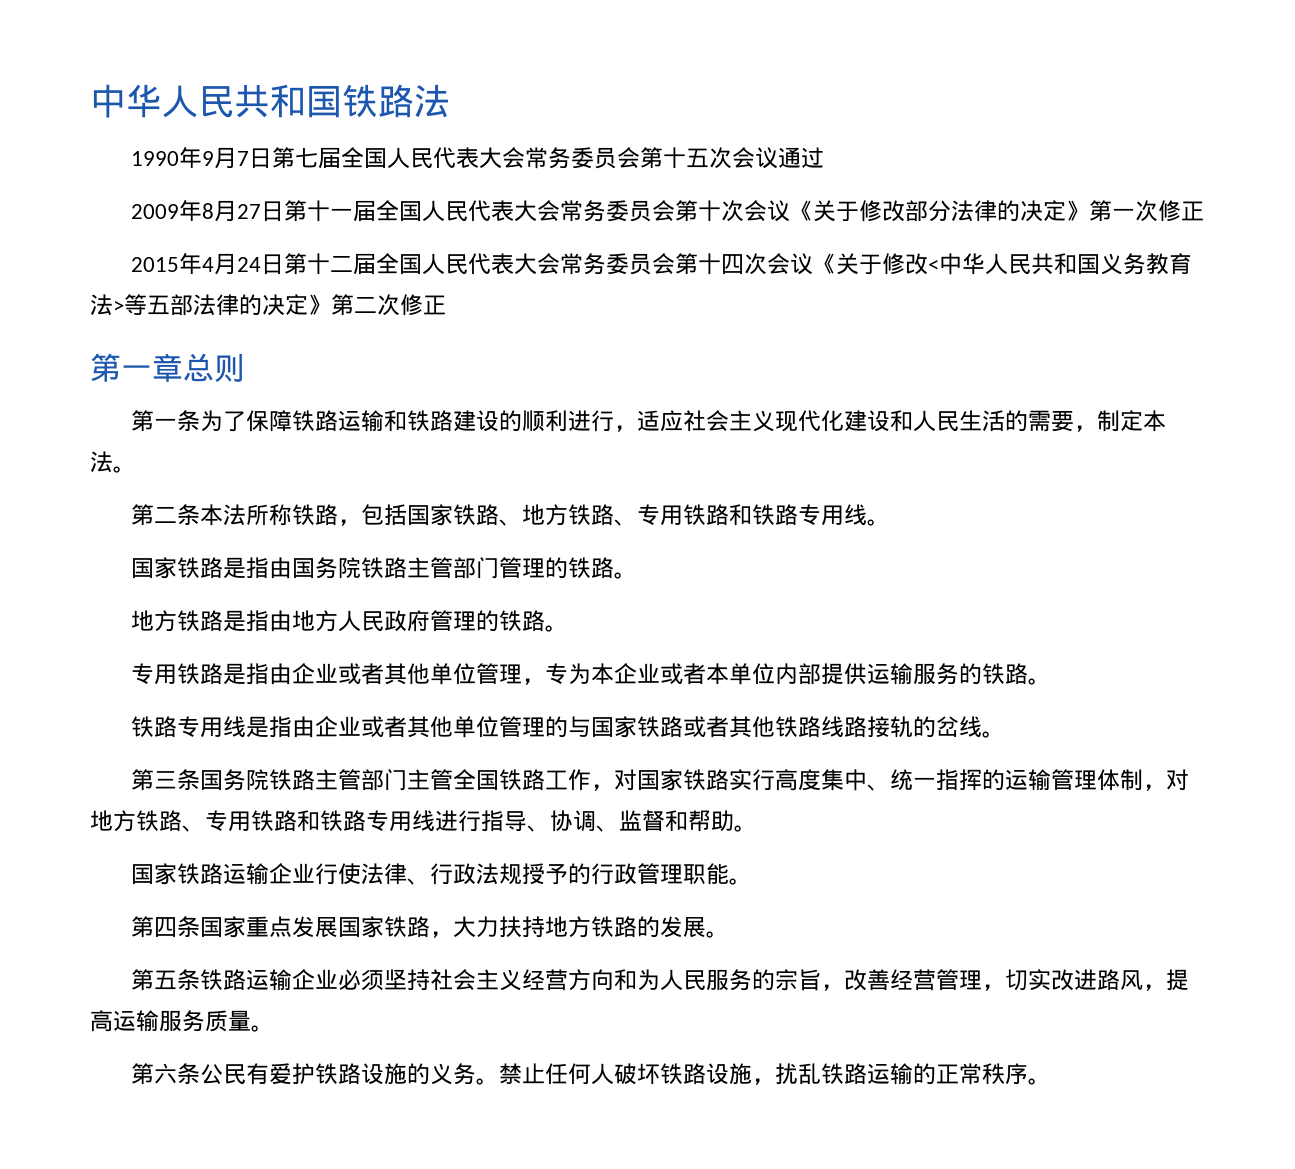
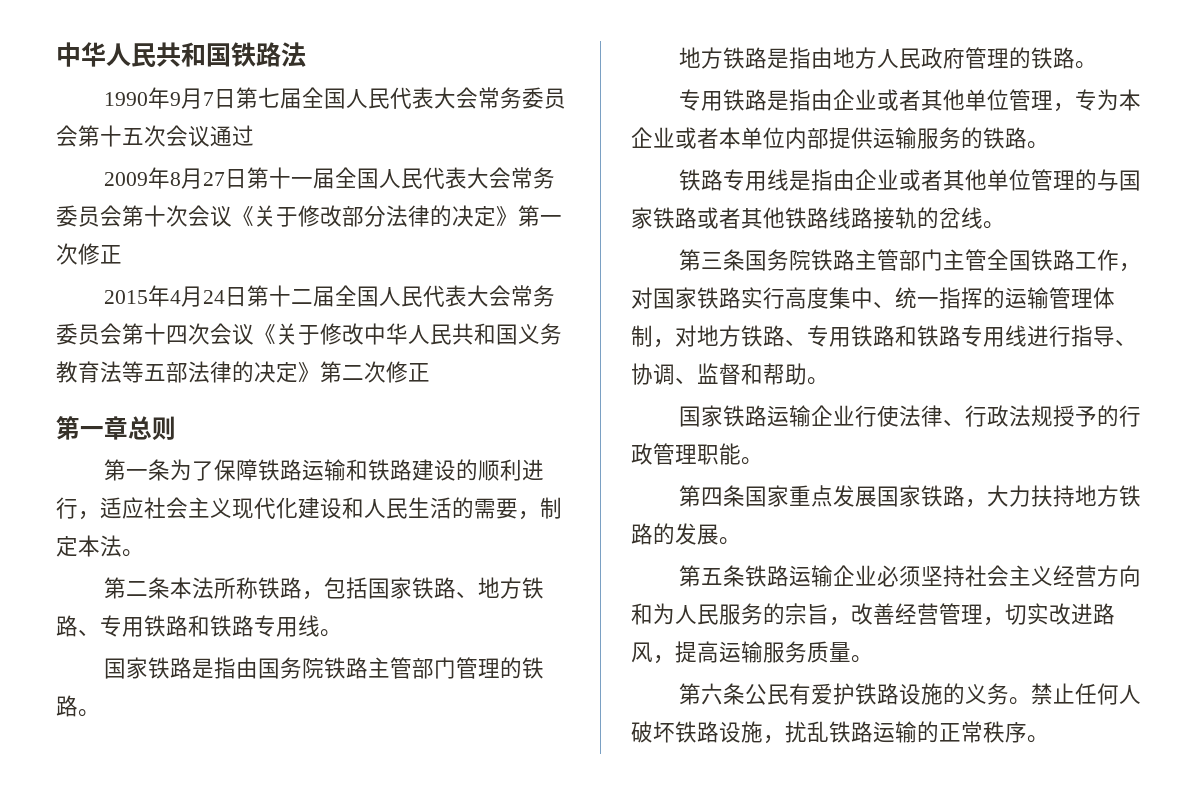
[927,259,939,272] < -> (364, 334) none
[113,300,124,313] > -> (122, 372) none

